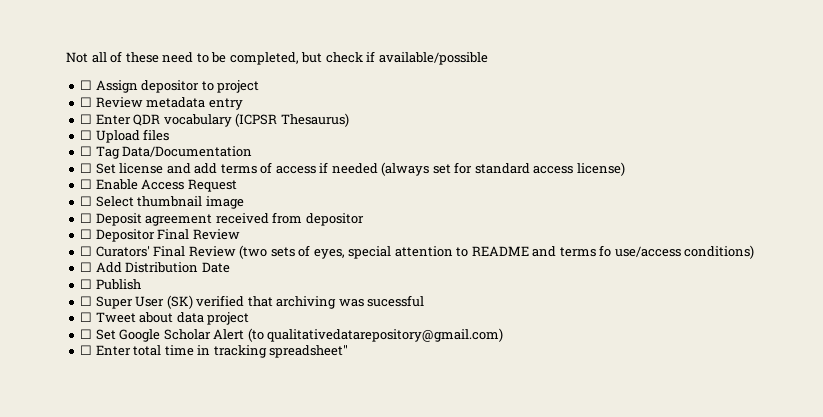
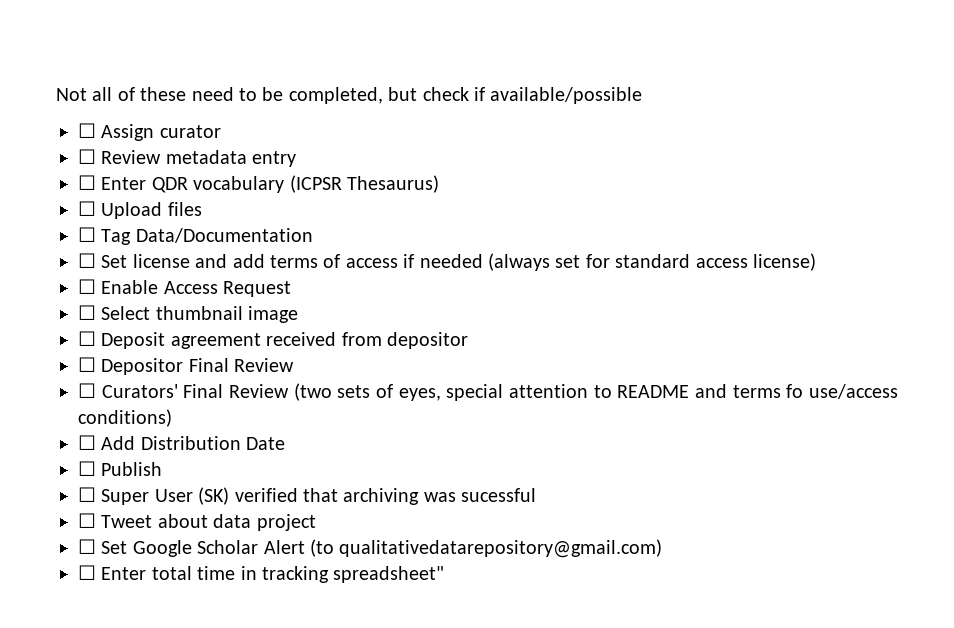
[141,80,260,93] depositor to project -> [159,125,221,138] curator

